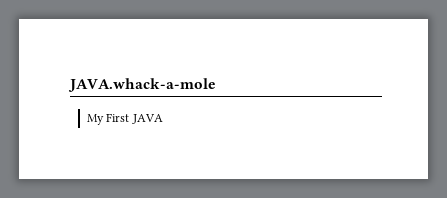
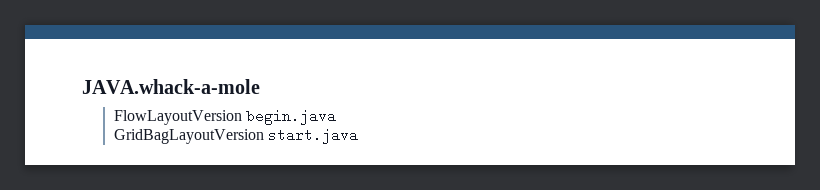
[87,113,163,125] My First JAVA -> [113,109,337,125] [113,128,359,144] FlowLayoutVersion begin.java // GridBagLayoutVersion start.java

